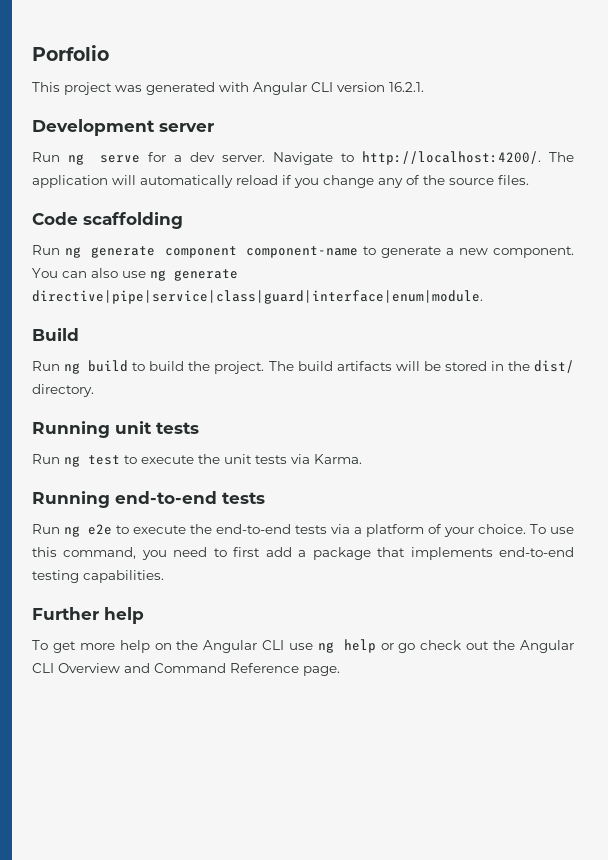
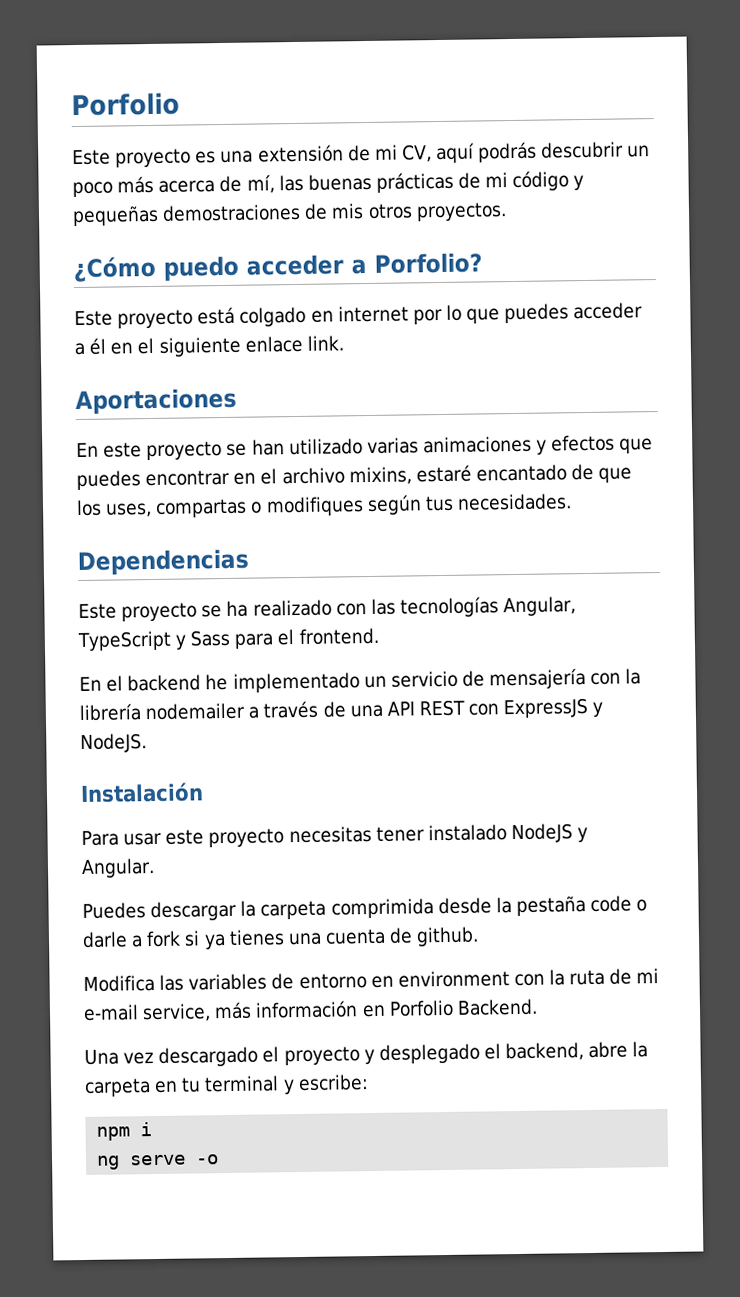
[32,82,424,95] [32,119,214,136] [32,151,574,165] [32,175,529,188] [32,212,183,229] [32,245,575,258] [32,268,238,281] [32,290,483,304] [32,328,79,341] [32,360,574,374] [32,384,94,397] [32,421,199,438] [32,454,362,467] [32,491,265,508] [32,524,574,537] [32,547,574,560] [32,570,164,583] [32,607,144,624] [32,639,574,653] [32,663,340,676] This project was generated with Angular CLI version 16.2.1. // Development server // Run ng serve for a dev server. Navigate to http://localhost:4200/. The application will automatically reload if you change any of the source files. // Code scaffolding // Run ng generate component component-name to generate a new component. You can also use ng generate directive|pipe|service|class|guard|interface|enum|module. // Build // Run ng build to build the project. The build artifacts will be stored in the dist/ directory. // Running unit tests // Run ng test to execute the unit tests via Karma. // Running end-to-end tests // Run ng e2e to execute the end-to-end tests via a platform of your choice. To use this command, you need to first add a package that implements end-to-end testing capabilities. // Further help // To get more help on the Angular CLI use ng help or go check out the Angular CLI Overview and Command Reference page. -> [72,141,651,168] [72,170,585,198] [72,202,507,227] [73,252,483,283] [74,302,644,329] [74,335,344,357] [75,387,237,415] [76,434,654,461] [76,463,633,491] [76,493,572,518] [77,548,249,576] [78,596,577,622] [77,627,379,652] [79,668,642,693] [79,697,604,722] [80,733,147,754] [80,782,204,803] [81,823,589,848] [81,857,155,878] [82,895,648,922] [82,926,480,950] [83,968,660,992] [83,998,538,1023] [84,1041,649,1067] [84,1074,369,1097] [96,1122,153,1141] [96,1154,220,1170] Este proyecto es una extensión de mi CV, aquí podrás descubrir un poco más acerca de mí, las buenas prácticas de mi código y pequeñas demostraciones de mis otros proyectos. // ¿Cómo puedo acceder a Porfolio? // Este proyecto está colgado en internet por lo que puedes acceder a él en el siguiente enlace link. // Aportaciones // En este proyecto se han utilizado varias animaciones y efectos que puedes encontrar en el archivo mixins, estaré encantado de que los uses, compartas o modifiques según tus necesidades. // Dependencias // Este proyecto se ha realizado con las tecnologías Angular, TypeScript y Sass para el frontend. // En el backend he implementado un servicio de mensajería con la librería nodemailer a través de una API REST con ExpressJS y NodeJS. // Instalación // Para usar este proyecto necesitas tener instalado NodeJS y Angular. // Puedes descargar la carpeta comprimida desde la pestaña code o darle a fork si ya tienes una cuenta de github. // Modifica las variables de entorno en environment con la ruta de mi e-mail service, más información en Porfolio Backend. // Una vez descargado el proyecto y desplegado el backend, abre la carpeta en tu terminal y escribe: // npm i // ng serve -o

